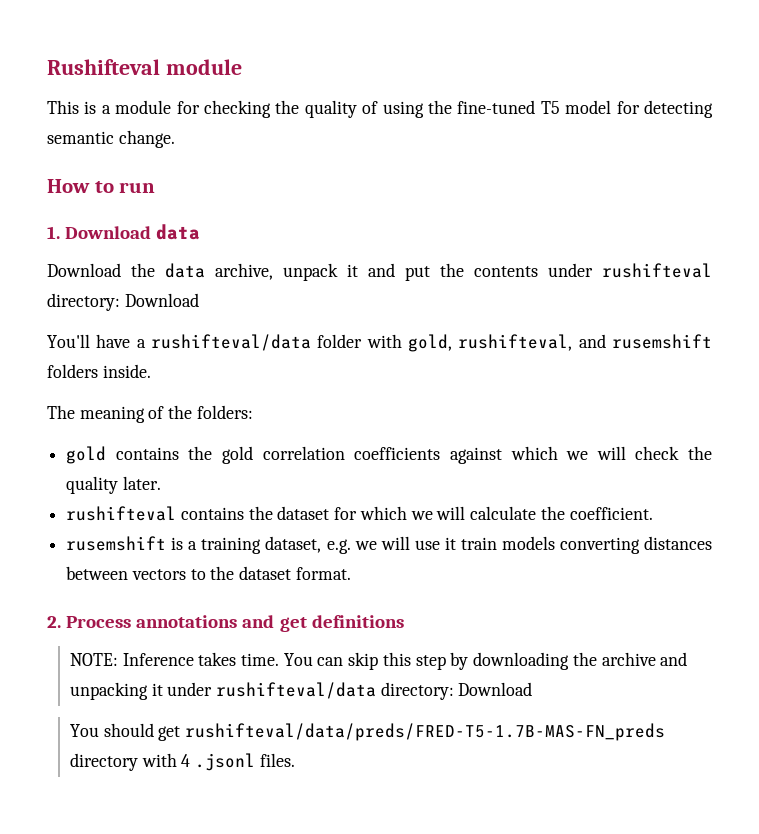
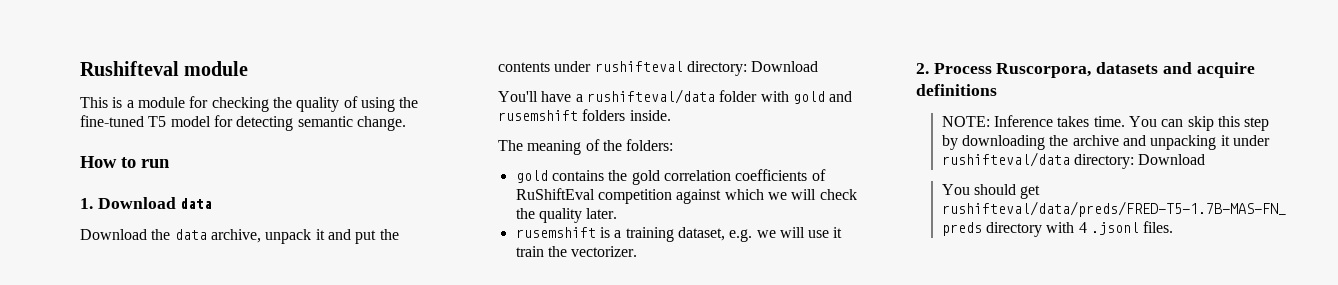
[407,334,573,352] gold, rushifteval, -> [792,91,825,104] gold
(441, 453) none -> [811,169,826,181] [515,188,672,204] of RuShiftEval competition
[66,506,653,521] // rushifteval contains the dataset for which we will calculate the coefficient. -> (618, 213) none
[501,536,713,554] [66,566,351,580] [47,615,307,632] models converting distances between vectors to the dataset format. // 2. Process annotations and get -> [547,246,638,257] [916,62,1255,78] the vectorizer. // 2. Process Ruscorpora, datasets and acquire

